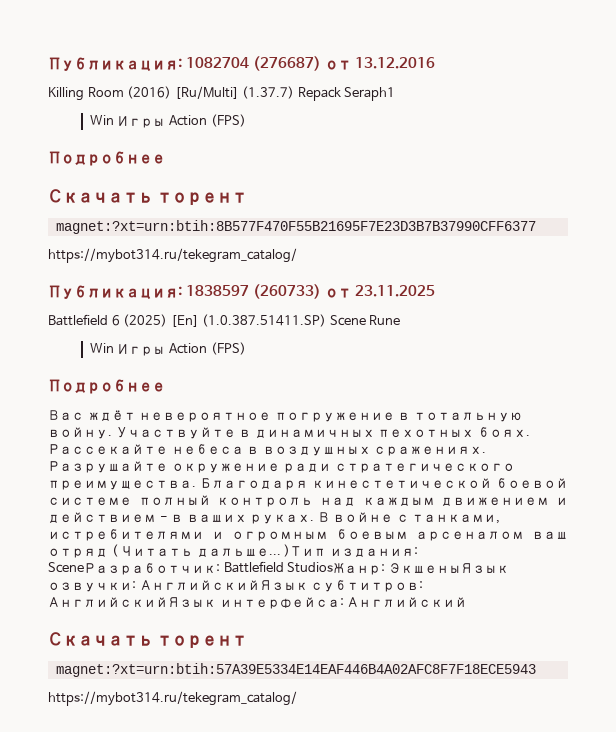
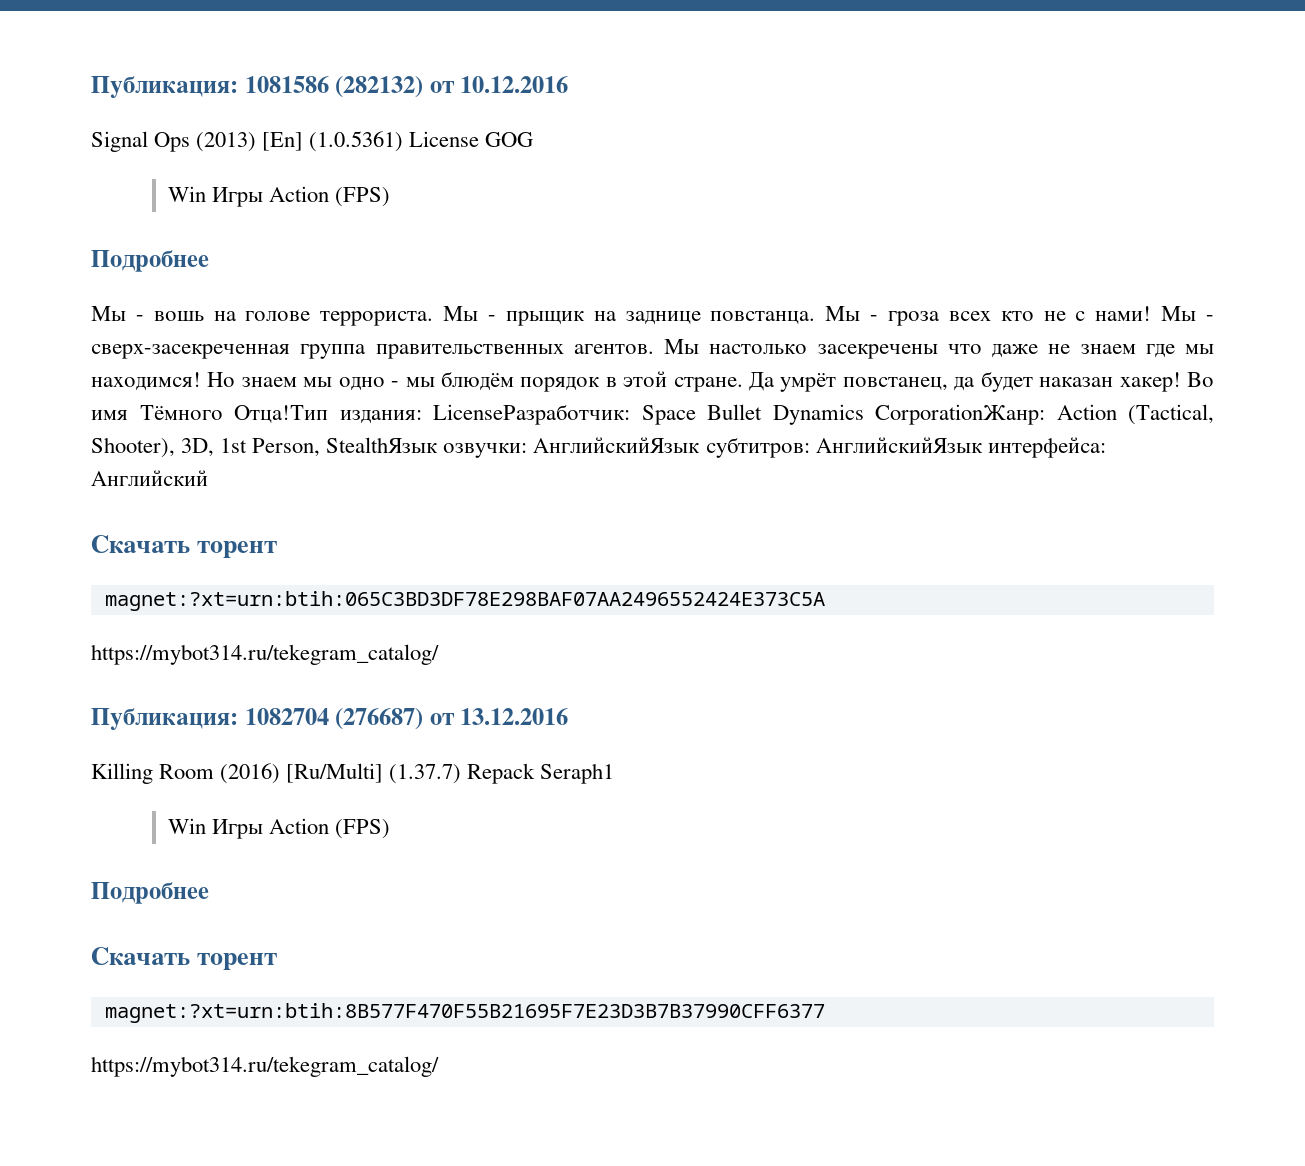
[48,57,182,72] Публикация: -> [91,76,569,98] [91,131,534,152] [168,186,391,207] [91,250,209,272] [91,306,1215,326] [91,339,1214,359] [91,371,1215,392] [91,404,1214,425] [91,437,1106,458] [91,470,208,486] [91,535,278,558] [104,591,825,611] [91,644,439,665] [91,708,238,730] Публикация: 1081586 (282132) от 10.12.2016 // Signal Ops (2013) [En] (1.0.5361) License GOG // Win Игры Action (FPS) // Подробнее // Мы - вошь на голове террориста. Мы - прыщик на заднице повстанца. Мы - гроза всех кто не с нами! Мы - сверх-засекреченная группа правительственных агентов. Мы настолько засекречены что даже не знаем где мы находимся! Но знаем мы одно - мы блюдём порядок в этой стране. Да умрёт повстанец, да будет наказан хакер! Во имя Тёмного Отца!Тип издания: LicenseРазработчик: Space Bullet Dynamics CorporationЖанр: Action (Tactical, Shooter), 3D, 1st Person, StealthЯзык озвучки: АнглийскийЯзык субтитров: АнглийскийЯзык интерфейса: Английский // Скачать торент // magnet:?xt=urn:btih:065C3BD3DF78E298BAF07AA2496552424E373C5A // https://mybot314.ru/tekegram_catalog/ // Публикация:
[48,284,435,300] [48,314,401,327] [89,342,246,356] [48,379,165,394] [48,410,522,422] [48,427,530,439] [48,444,487,456] [48,461,515,473] [48,478,568,490] [48,495,569,507] [48,512,501,524] [48,529,568,541] [48,544,418,558] [48,561,509,575] [48,580,424,592] [48,597,468,609] [48,632,248,648] [55,663,536,677] [48,691,297,706] // Публикация: 1838597 (260733) от 23.11.2025 // Battlefield 6 (2025) [En] (1.0.387.51411.SP) Scene Rune // Win Игры Action (FPS) // Подробнее // Вас ждёт невероятное погружение в тотальную войну. Участвуйте в динамичных пехотных боях. Рассекайте небеса в воздушных сражениях. Разрушайте окружение ради стратегического преимущества. Благодаря кинестетической боевой системе полный контроль над каждым движением и действием - в ваших руках. В войне с танками, истребителями и огромным боевым арсеналом ваш отряд ( Читать дальше... )Тип издания: SceneРазработчик: Battlefield StudiosЖанр: ЭкшеныЯзык озвучки: АнглийскийЯзык субтитров: АнглийскийЯзык интерфейса: Английский // Скачать торент // magnet:?xt=urn:btih:57A39E5334E14EAF446B4A02AFC8F7F18ECE5943 // https://mybot314.ru/tekegram_catalog/ -> (439, 1066) none

